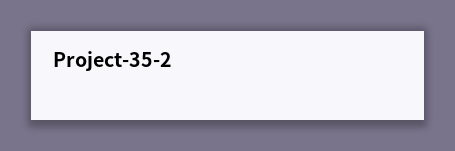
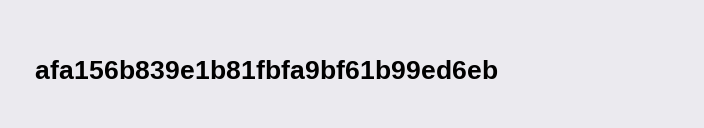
[53,51,172,71] Project-35-2 -> [35,60,498,79] afa156b839e1b81fbfa9bf61b99ed6eb

